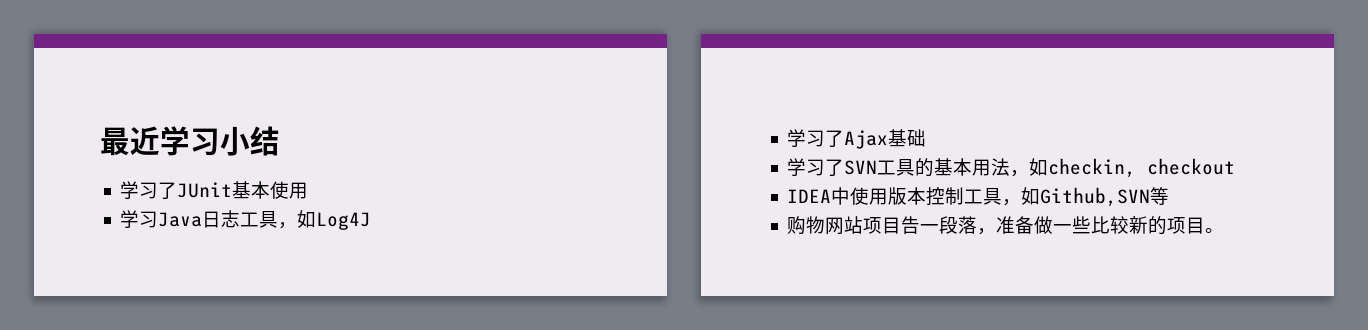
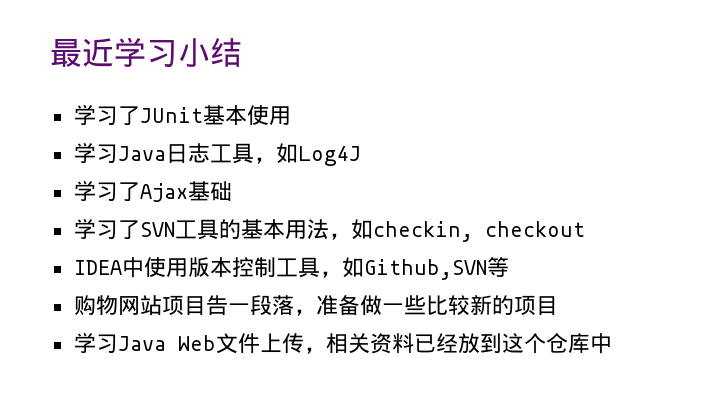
[1205,228,1225,233] 。 -> [73,333,612,354] // 学习Java Web文件上传，相关资料已经放到这个仓库中

